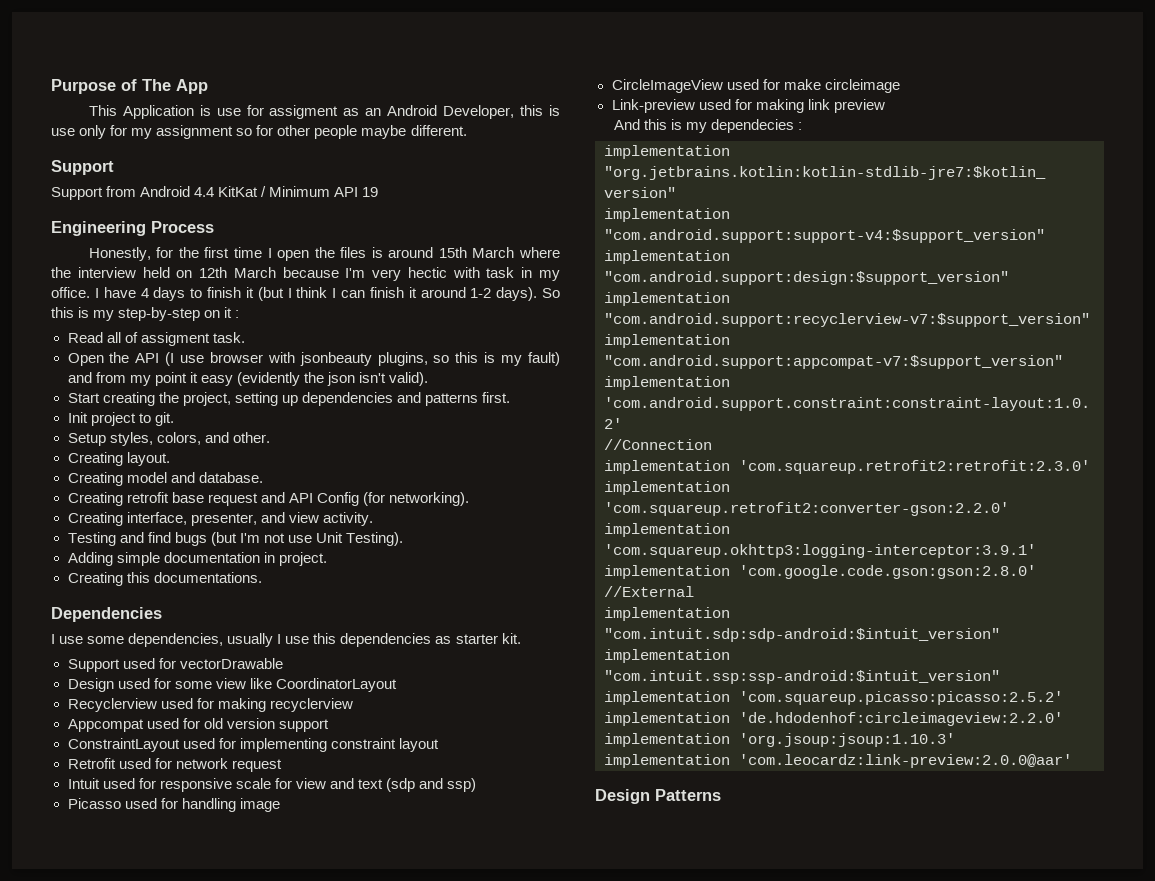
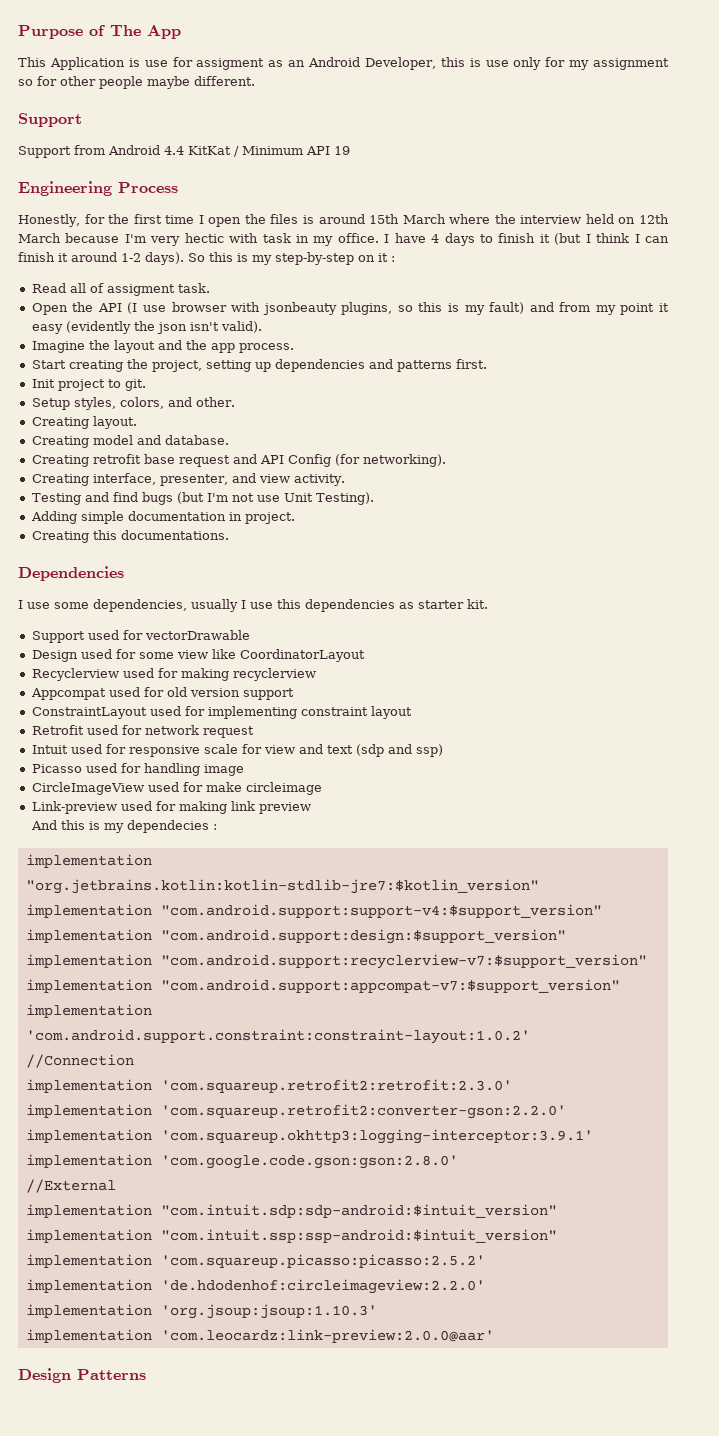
(429, 379) none -> [31,340,294,353] // Imagine the layout and the app process.

